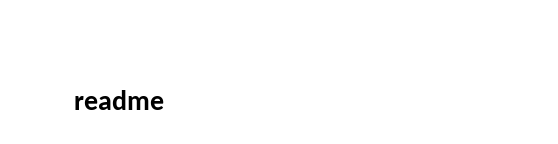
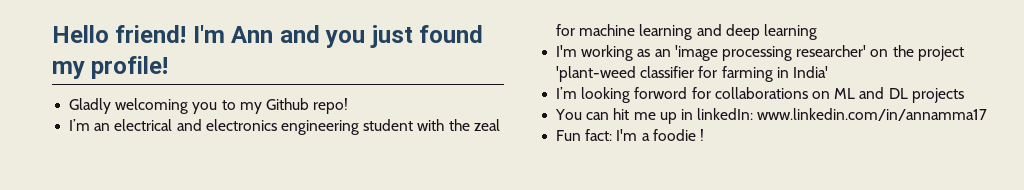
[74,90,164,110] readme -> [52,25,484,48] [52,56,169,79] [69,98,349,114] [69,119,500,135] [556,24,817,40] [556,45,964,61] [556,66,828,82] [556,87,964,103] [555,108,988,124] [556,129,704,141] Hello friend! I'm Ann and you just found my profile! // Gladly welcoming you to my Github repo! // I’m an electrical and electronics engineering student with the zeal for machine learning and deep learning // I'm working as an 'image processing researcher' on the project 'plant-weed classifier for farming in India' // I’m looking forword for collaborations on ML and DL projects // You can hit me up in linkedIn: www.linkedin.com/in/annamma17 // Fun fact: I'm a foodie !

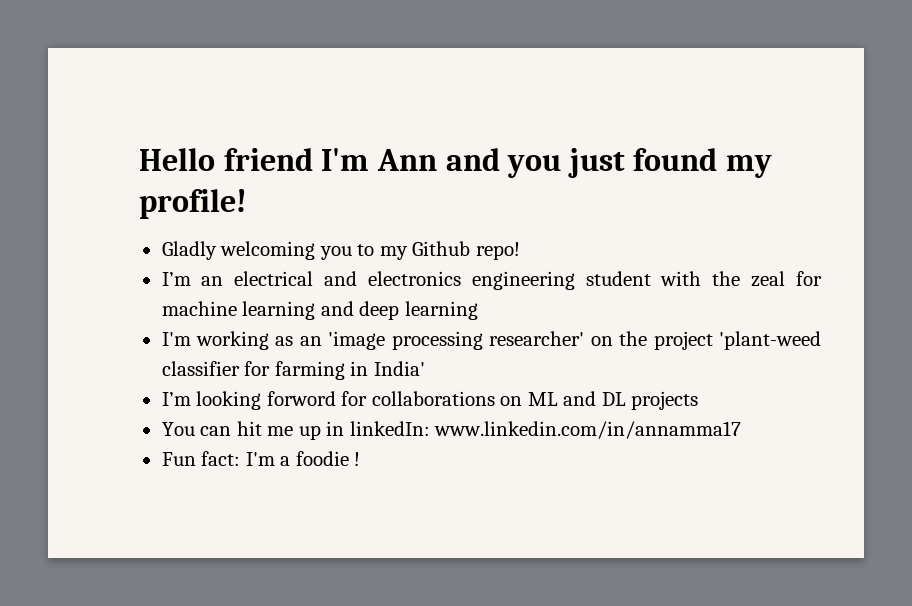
[115,25,187,43] friend! -> [223,148,313,171] friend

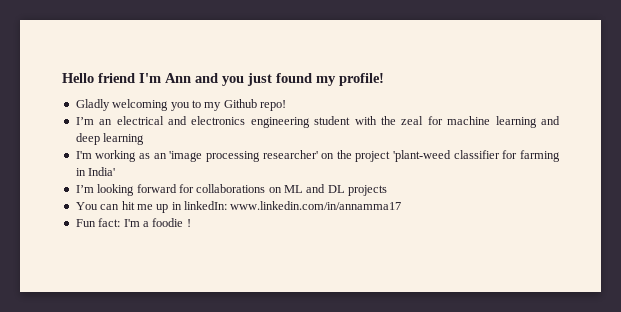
[266,391,336,406] forword -> [136,184,177,193] forward

